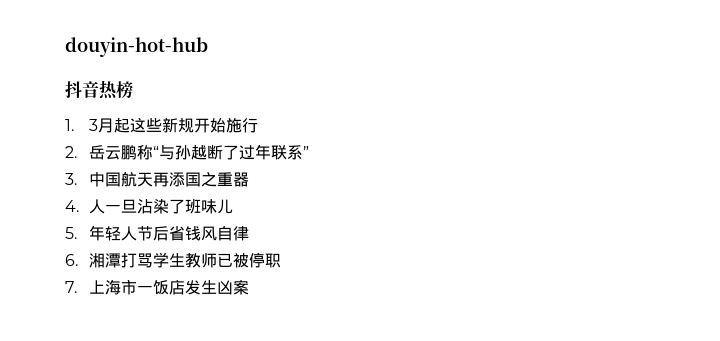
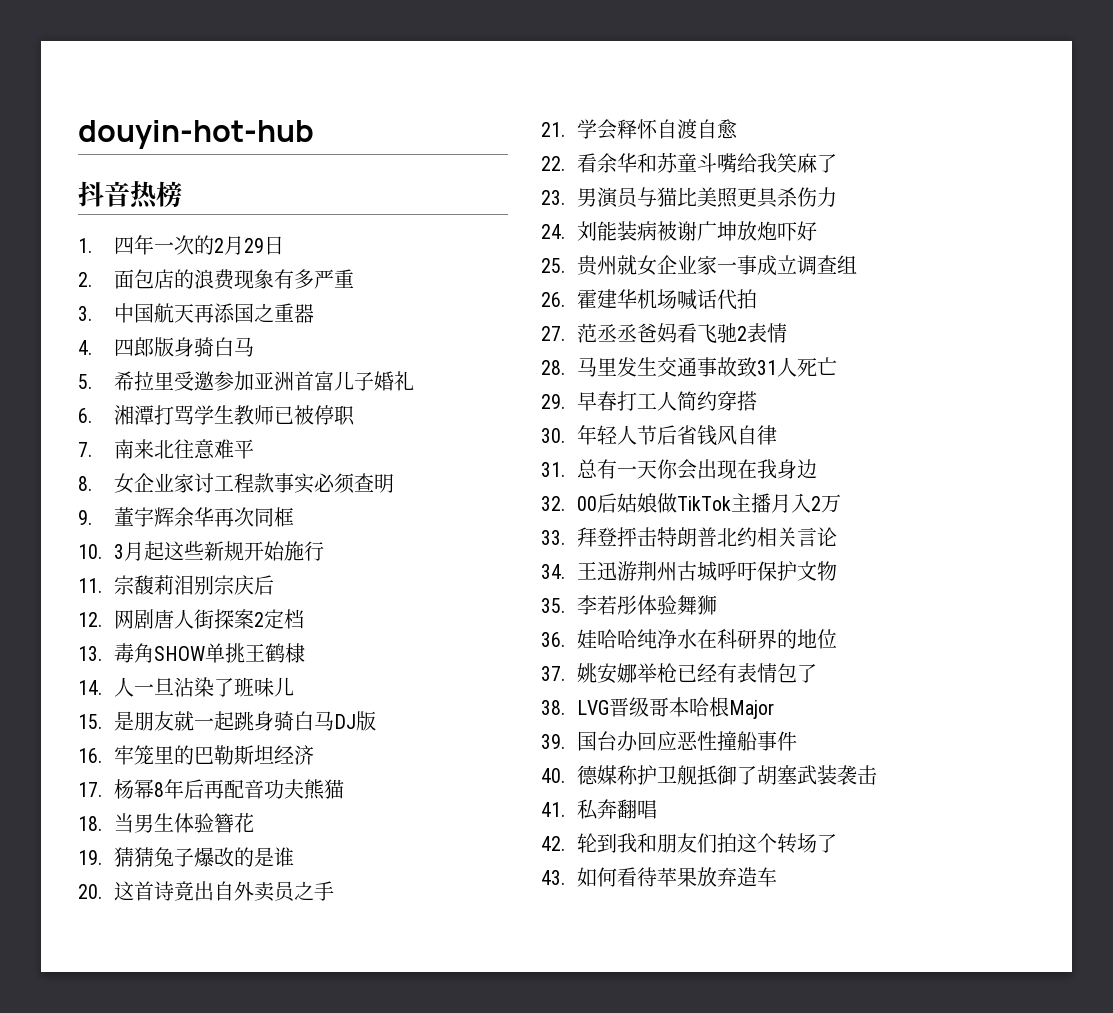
[88,117,258,133] [65,144,309,160] 3月起这些新规开始施行 // 2.岳云鹏称“与孙越断了过年联系” -> [113,235,284,255] [78,269,354,290] 四年一次的2月29日 // 2.面包店的浪费现象有多严重
[88,199,233,214] [65,225,249,241] 人一旦沾染了班味儿 // 5.年轻人节后省钱风自律 -> [113,337,254,357] [78,371,414,391] 四郎版身骑白马 // 5.希拉里受邀参加亚洲首富儿子婚礼
[88,279,249,295] 上海市一饭店发生凶案 -> [113,439,254,459] [78,473,394,494] [78,507,294,527] [78,541,324,561] [78,575,274,595] [78,609,304,629] [78,643,305,663] [78,677,294,697] [78,711,376,731] [78,745,314,765] [78,779,344,800] [78,813,254,833] [78,847,294,867] [78,881,334,902] [541,119,738,140] [541,152,837,173] [541,187,837,208] [541,221,817,241] [541,255,857,276] [541,289,757,310] [541,323,787,343] [541,357,837,377] [541,391,757,411] [541,425,777,446] [541,459,817,480] [541,493,841,513] [541,527,837,547] [541,561,837,581] [541,595,717,615] [541,629,837,649] [541,663,817,684] [541,697,774,719] [541,731,797,751] [541,765,877,785] [541,799,657,820] [541,833,837,854] [541,867,777,887] 南来北往意难平 // 8.女企业家讨工程款事实必须查明 // 9.董宇辉余华再次同框 // 10. 3月起这些新规开始施行 // 11.宗馥莉泪别宗庆后 // 12.网剧唐人街探案2定档 // 13.毒角SHOW单挑王鹤棣 // 14.人一旦沾染了班味儿 // 15.是朋友就一起跳身骑白马DJ版 // 16.牢笼里的巴勒斯坦经济 // 17.杨幂8年后再配音功夫熊猫 // 18.当男生体验簪花 // 19.猜猜兔子爆改的是谁 // 20.这首诗竟出自外卖员之手 // 21.学会释怀自渡自愈 // 22.看余华和苏童斗嘴给我笑麻了 // 23.男演员与猫比美照更具杀伤力 // 24.刘能装病被谢广坤放炮吓好 // 25.贵州就女企业家一事成立调查组 // 26.霍建华机场喊话代拍 // 27.范丞丞爸妈看飞驰2表情 // 28.马里发生交通事故致31人死亡 // 29.早春打工人简约穿搭 // 30.年轻人节后省钱风自律 // 31.总有一天你会出现在我身边 // 32. 00后姑娘做TikTok主播月入2万 // 33.拜登抨击特朗普北约相关言论 // 34.王迅游荆州古城呼吁保护文物 // 35.李若彤体验舞狮 // 36.娃哈哈纯净水在科研界的地位 // 37.姚安娜举枪已经有表情包了 // 38. LVG晋级哥本哈根Major // 39.国台办回应恶性撞船事件 // 40.德媒称护卫舰抵御了胡塞武装袭击 // 41.私奔翻唱 // 42.轮到我和朋友们拍这个转场了 // 43.如何看待苹果放弃造车

